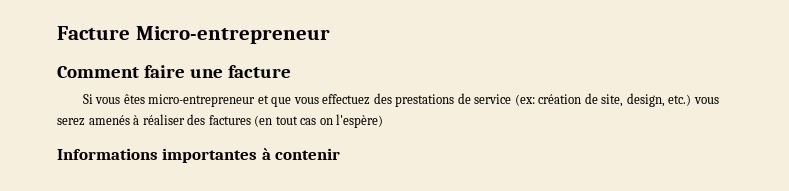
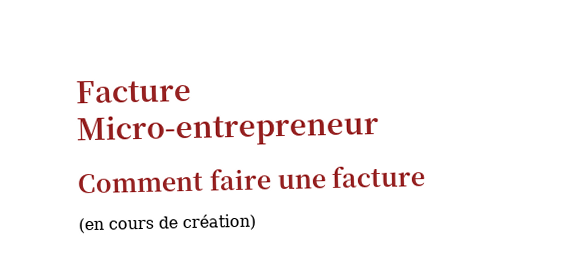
[82,93,719,107] [57,114,384,128] [57,148,341,163] Si vous êtes micro-entrepreneur et que vous effectuez des prestations de service (ex: création de site, design, etc.) vous serez amenés à réaliser des factures (en tout cas on l'espère) // Informations importantes à contenir -> [78,213,256,234] (en cours de création)

